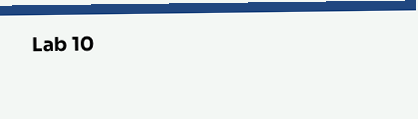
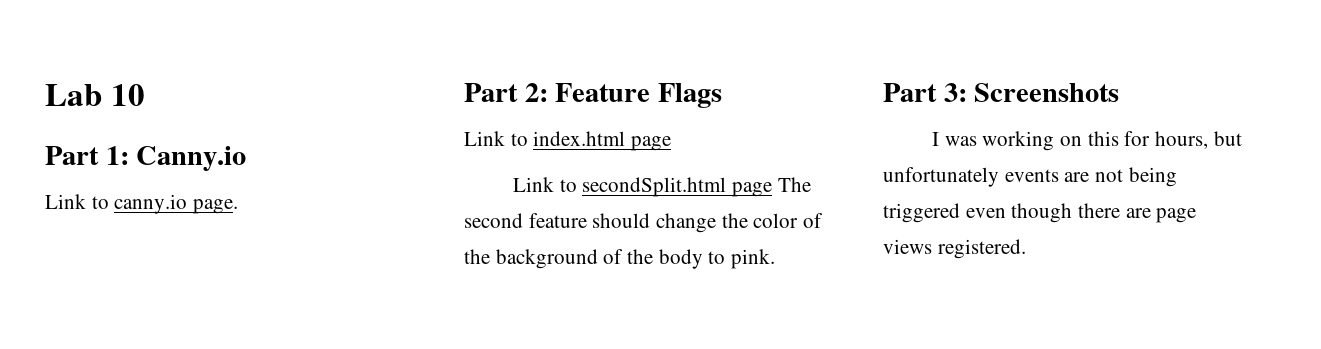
(96, 43) none -> [45,146,247,171] [45,194,239,214] [464,83,723,108] [464,131,672,151] [512,177,811,197] [464,213,824,233] [464,249,776,269] [883,83,1120,102] [931,131,1242,151] [883,167,1177,187] [883,203,1197,223] [883,239,1026,259] // Part 1: Canny.io // Link to canny.io page. // Part 2: Feature Flags // Link to index.html page // Link to secondSplit.html page The second feature should change the color of the background of the body to pink. // Part 3: Screenshots // I was working on this for hours, but unfortunately events are not being triggered even though there are page views registered.

